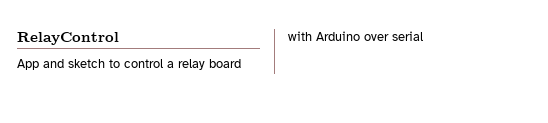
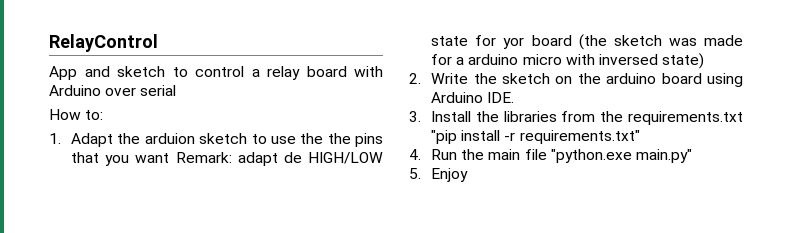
(423, 36) none -> [49,109,104,120] [49,133,383,147] [71,152,383,166] [431,34,743,50] [431,53,705,69] [409,73,743,87] [431,92,515,103] [409,111,743,125] [431,130,640,144] [409,149,693,163] [409,168,469,182] // How to: // 1. Adapt the arduion sketch to use the the pins that you want Remark: adapt de HIGH/LOW state for yor board (the sketch was made for a arduino micro with inversed state) // 2. Write the sketch on the arduino board using Arduino IDE. // 3. Install the libraries from the requirements.txt "pip install -r requirements.txt" // 4. Run the main file "python.exe main.py" // 5. Enjoy

